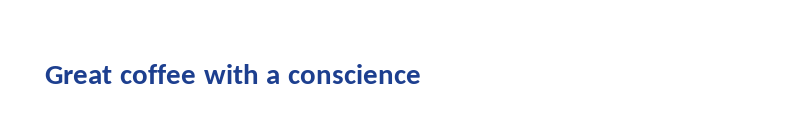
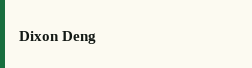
[45,64,422,84] Great coffee with a conscience -> [19,31,97,44] Dixon Deng

